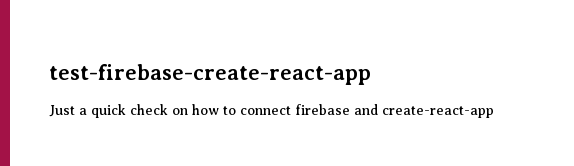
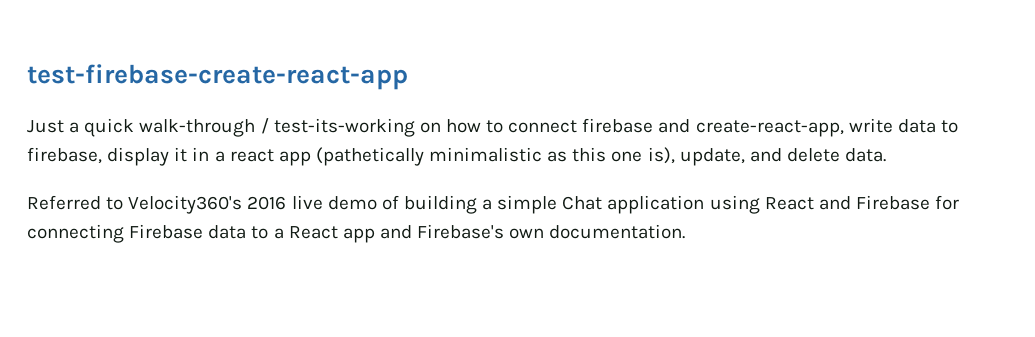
[130,104,168,115] check -> [139,118,415,137] walk-through / test-its-working
[382,106,494,118] create-react-app -> [695,118,958,137] [27,147,887,166] [27,195,960,214] [27,224,686,243] create-react-app, write data to firebase, display it in a react app (pathetically minimalistic as this one is), update, and delete data. // Referred to Velocity360's 2016 live demo of building a simple Chat application using React and Firebase for connecting Firebase data to a React app and Firebase's own documentation.

